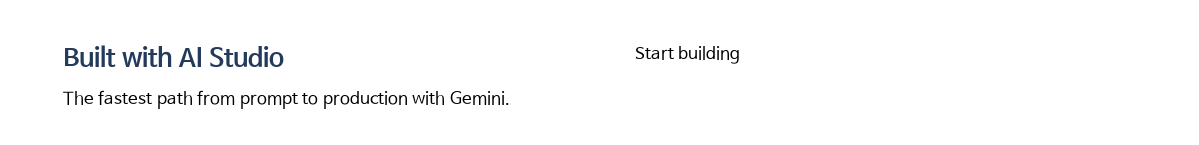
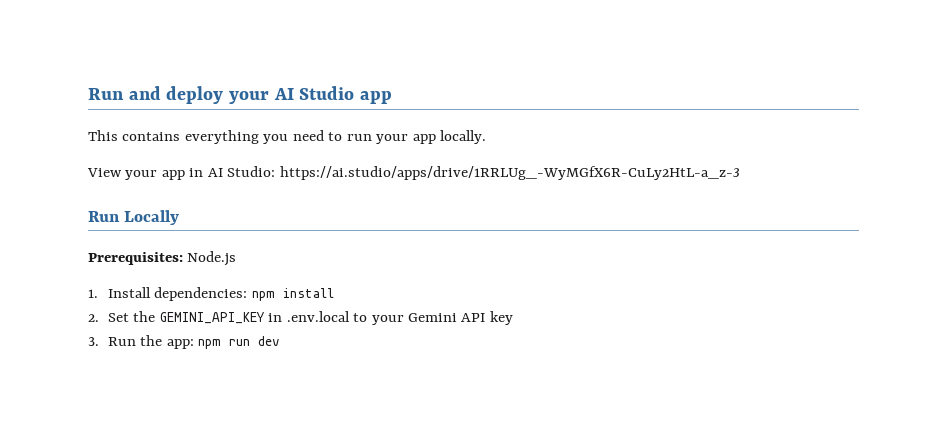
[63,45,285,67] [63,90,510,109] [635,46,741,64] Built with AI Studio // The fastest path from prompt to production with Gemini. // Start building -> [88,86,393,104] [88,130,487,144] [87,166,740,180] [88,210,180,225] [88,251,237,266] [88,287,334,301] [88,311,513,325] [88,335,281,349] Run and deploy your AI Studio app // This contains everything you need to run your app locally. // View your app in AI Studio: https://ai.studio/apps/drive/1RRLUg_-WyMGfX6R-CuLy2HtL-a_z-3 // Run Locally // Prerequisites: Node.js // 1. Install dependencies: npm install // 2. Set the GEMINI_API_KEY in .env.local to your Gemini API key // 3. Run the app: npm run dev

